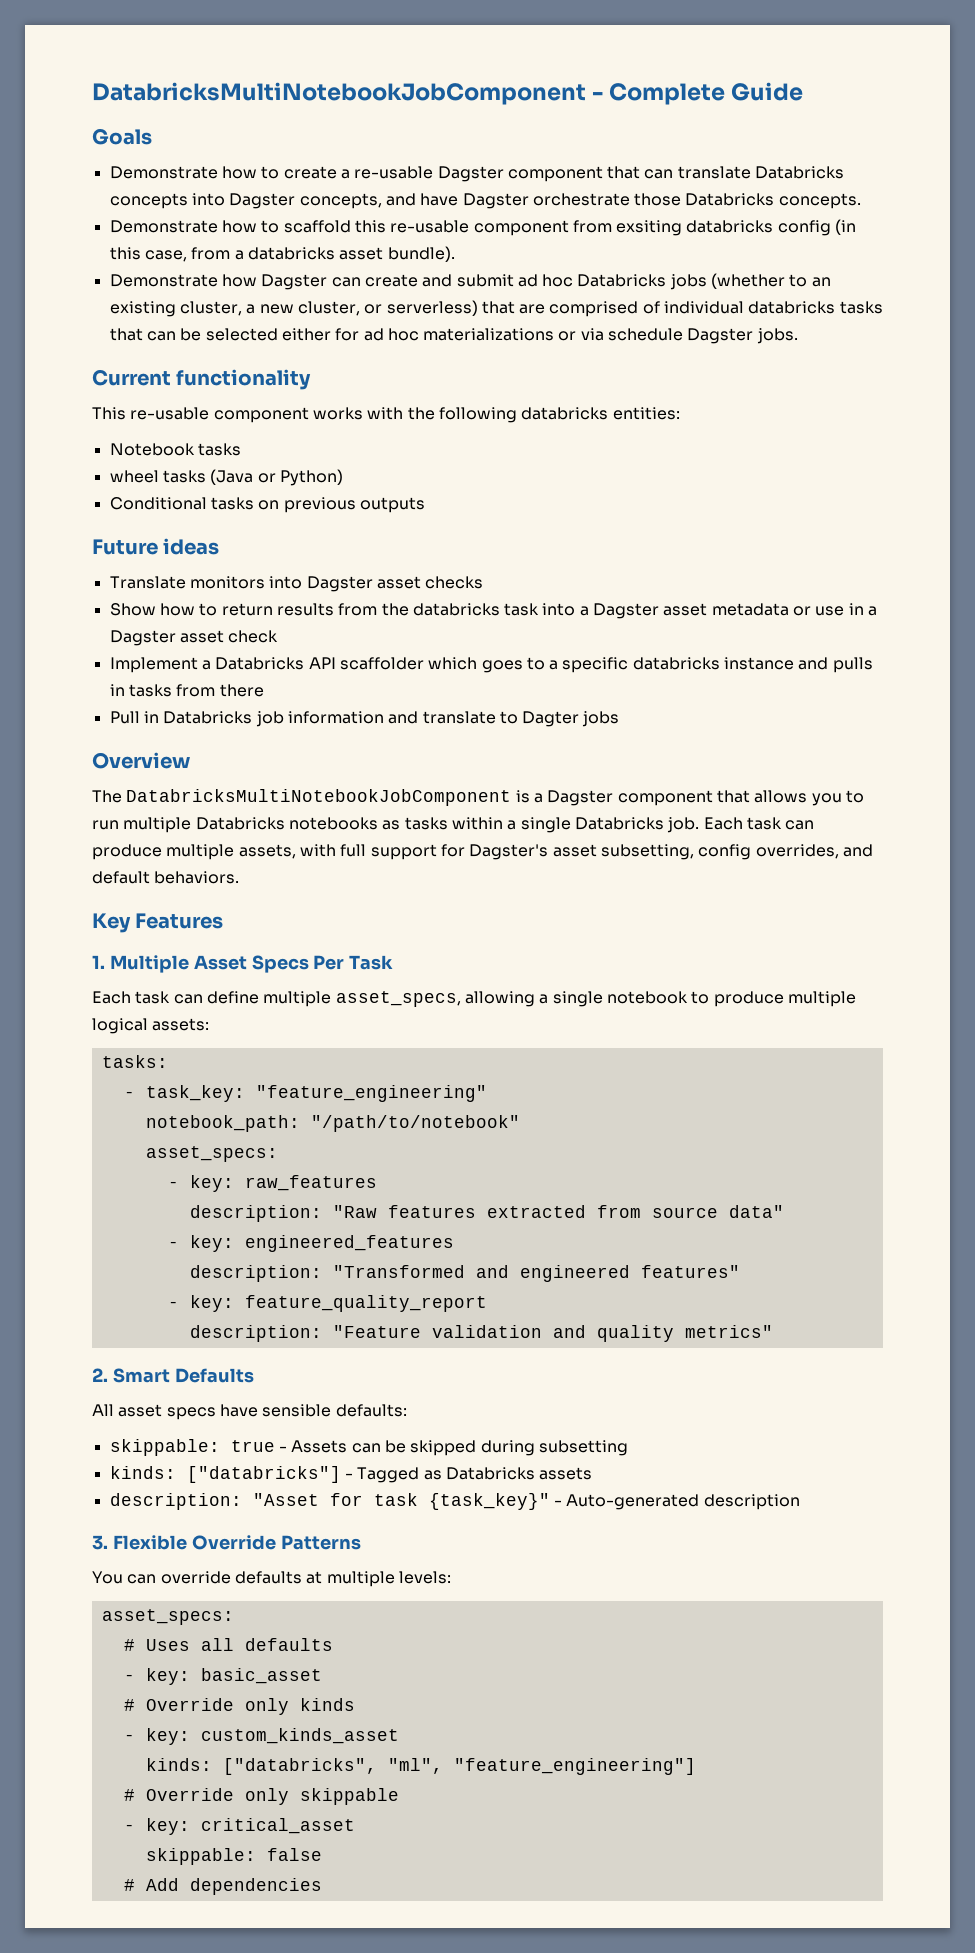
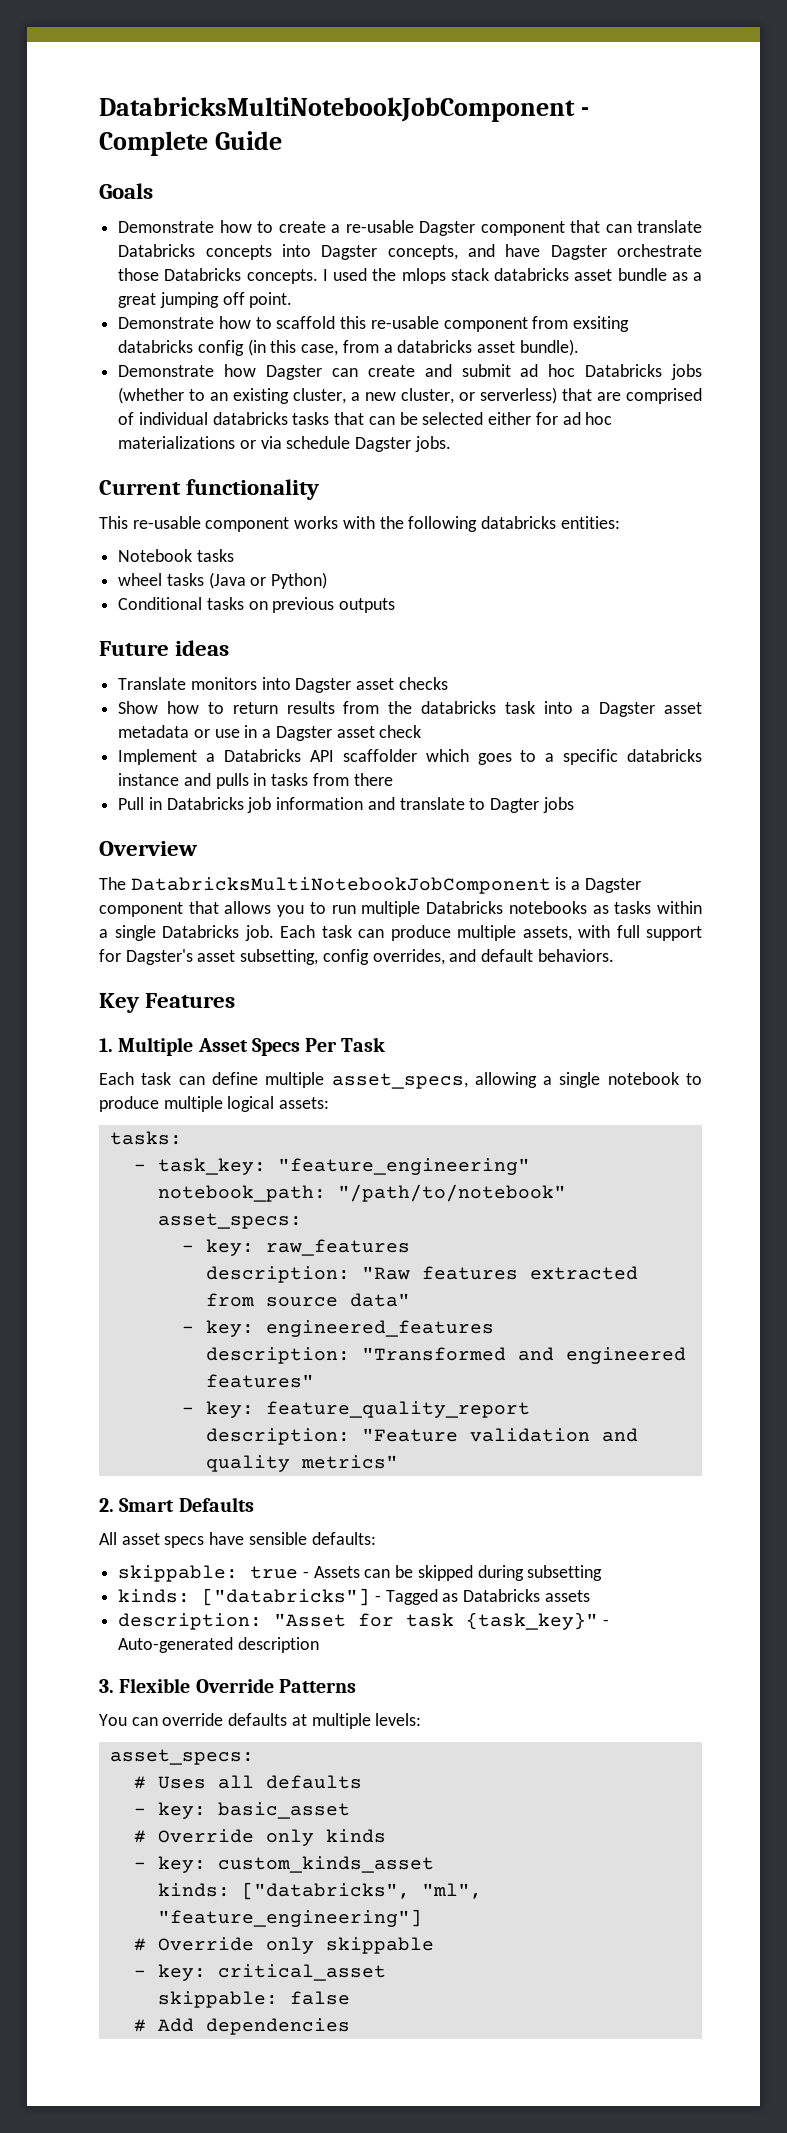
(861, 201) none -> [322,268,702,284] [118,292,293,308] I used the mlops stack databricks asset bundle as a great jumping off point.

